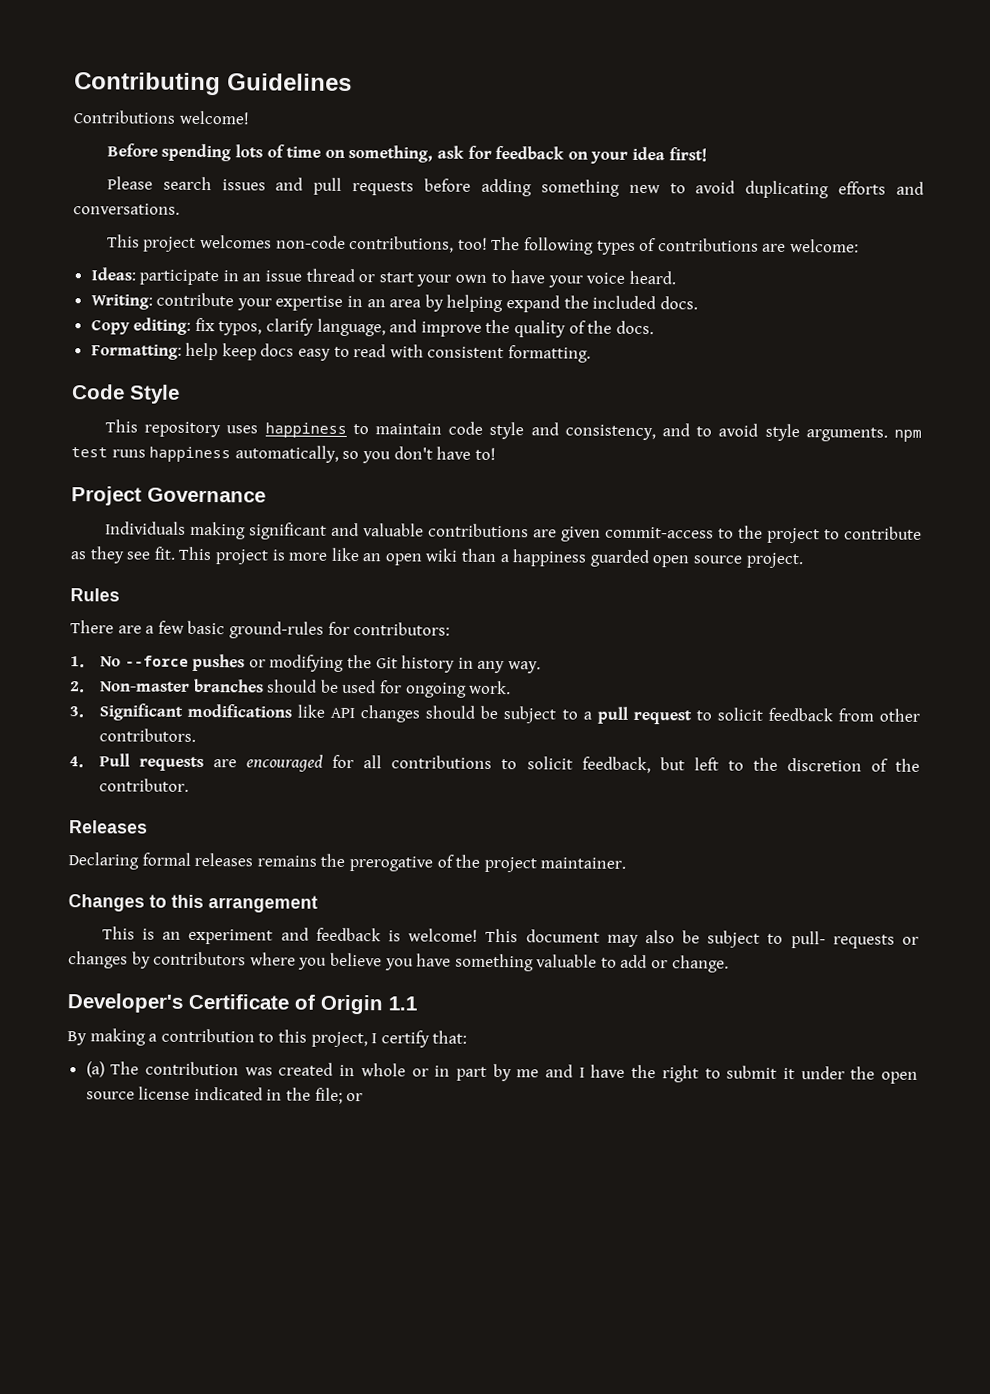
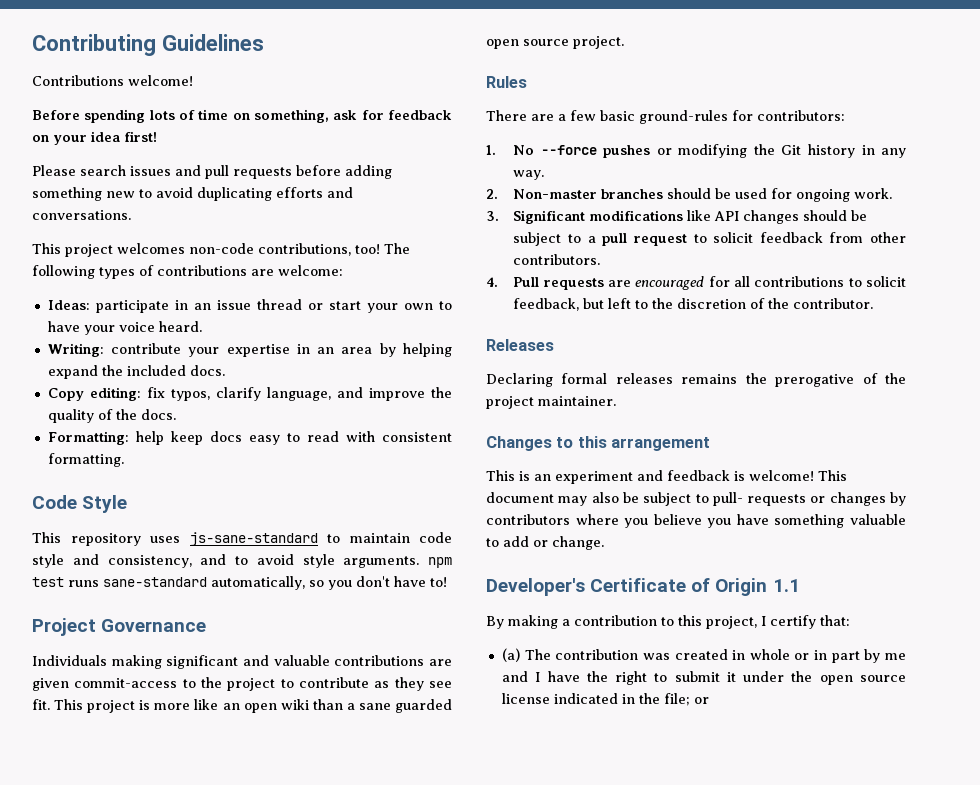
[264,422,347,438] happiness -> [189,532,318,546] js-sane-standard
[149,446,232,463] happiness -> [103,577,207,587] sane-standard
[512,549,588,567] happiness -> [358,703,391,710] sane

